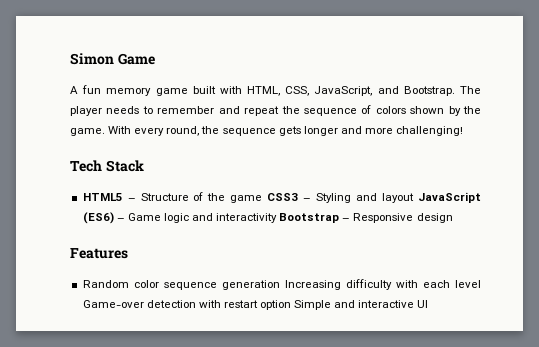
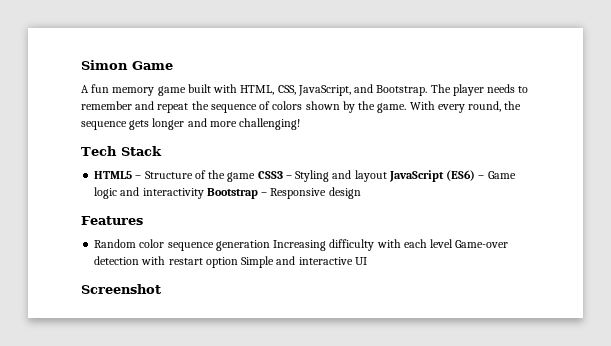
(429, 304) none -> [81,284,161,294] // Screenshot

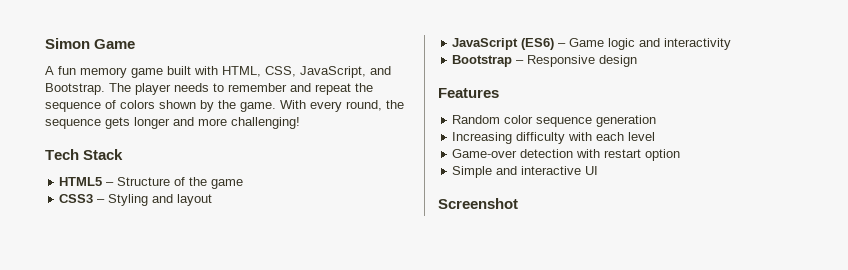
(256, 177) none -> (244, 184) //
(387, 176) none -> (213, 200) //
(204, 193) none -> (732, 44) //
(270, 245) none -> (657, 121) //
(454, 243) none -> (656, 136) //
(238, 262) none -> (681, 155) //

